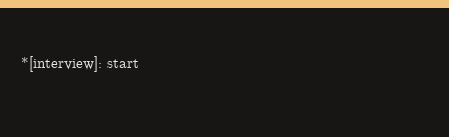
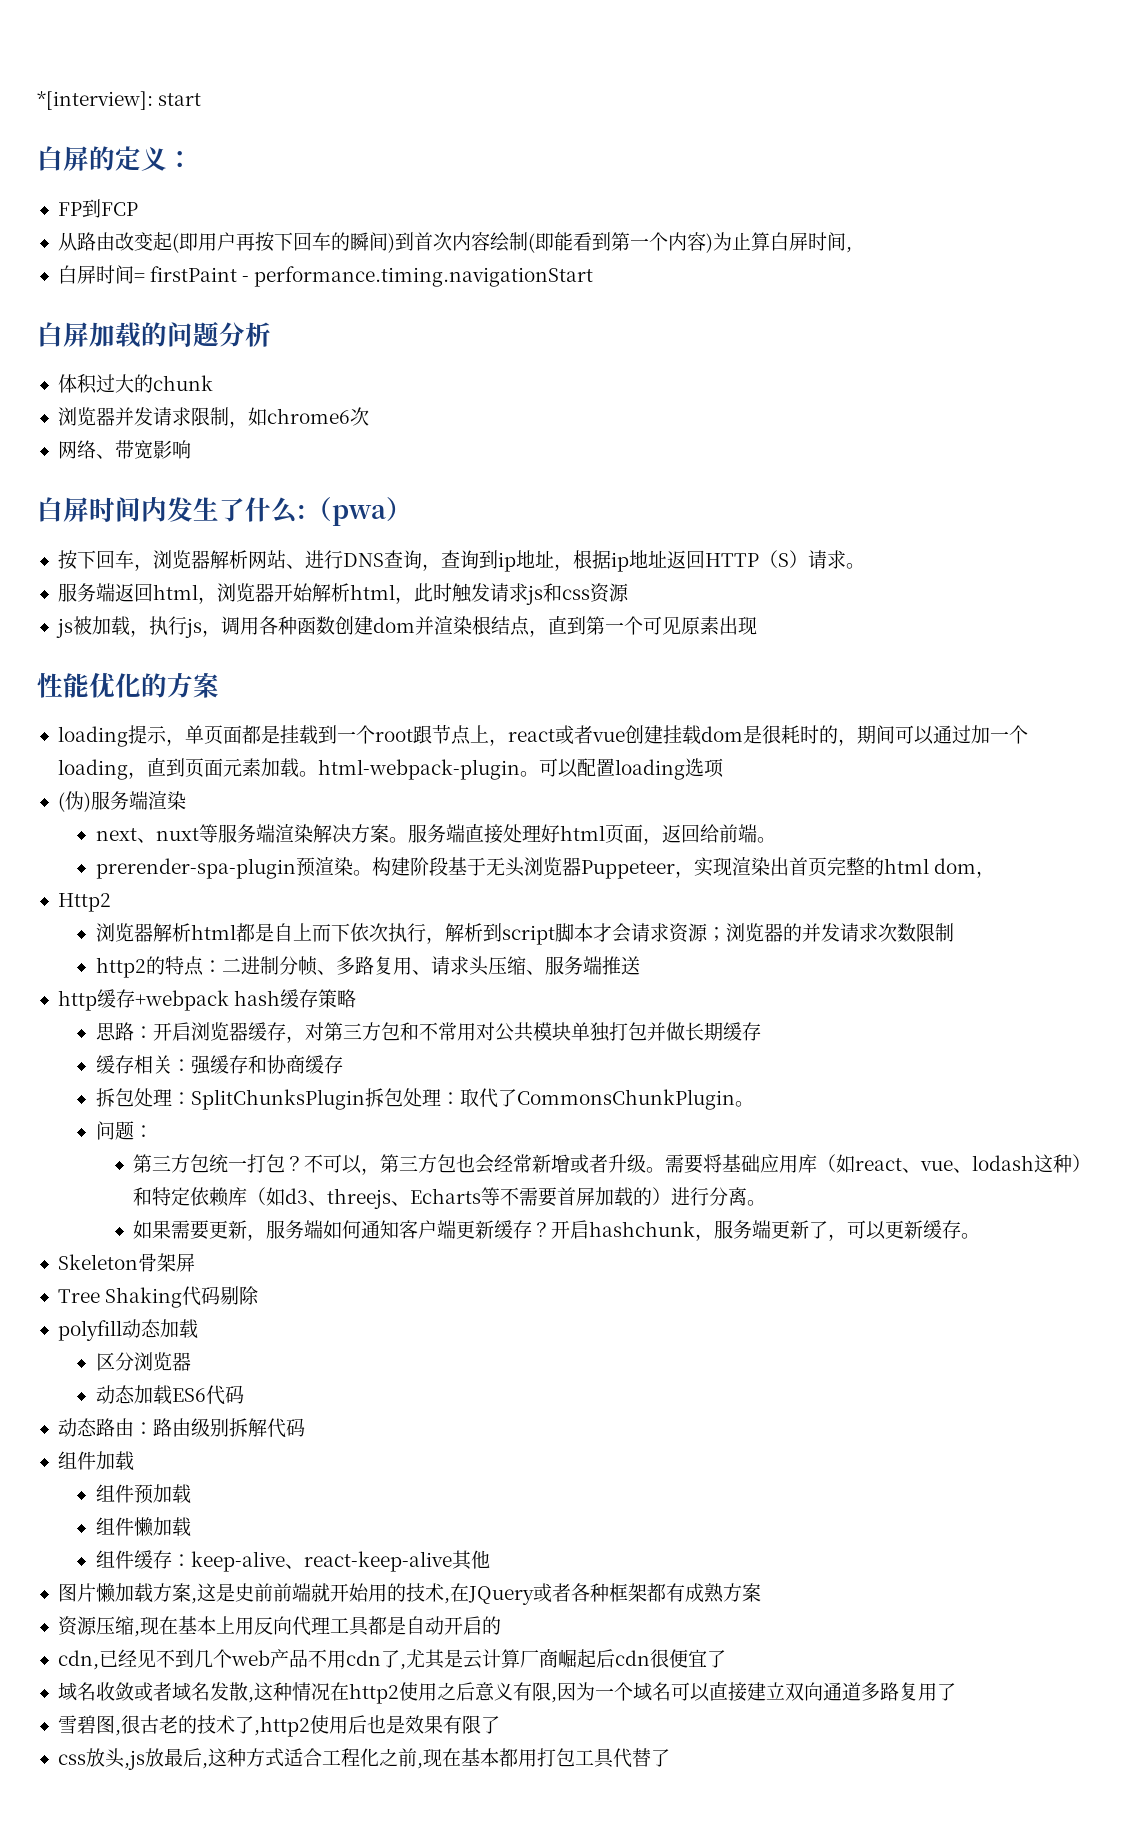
(139, 63) none -> [37,146,193,171] [57,199,138,218] [57,232,852,253] [57,265,594,287] [37,321,271,348] [57,374,213,394] [57,407,369,428] [57,440,191,459] [37,497,412,526] [57,550,865,572] [57,583,629,605] [55,615,757,638] [37,672,219,698] [57,724,1028,747] [57,758,724,780] [57,790,186,812] [95,823,776,845] [95,856,995,879] [57,893,111,912] [95,923,954,945] [95,956,640,978] [57,989,357,1011] [95,1022,761,1043] [95,1055,343,1075] [95,1088,754,1110] [95,1121,153,1140] [133,1154,1092,1175] [133,1187,767,1209] [133,1220,981,1241] [57,1253,195,1272] [57,1286,260,1308] [57,1319,198,1341] [95,1352,191,1371] [95,1385,244,1405] [57,1418,305,1438] [57,1451,134,1471] [95,1484,191,1504] [95,1517,191,1537] [95,1550,490,1572] [57,1583,761,1605] [57,1616,501,1637] [57,1649,726,1670] [57,1682,956,1704] [57,1715,500,1737] [57,1748,670,1770] // 白屏的定义： // FP到FCP // 从路由改变起(即用户再按下回车的瞬间)到首次内容绘制(即能看到第一个内容)为止算白屏时间, // 白屏时间= firstPaint - performance.timing.navigationStart // 白屏加载的问题分析 // 体积过大的chunk // 浏览器并发请求限制，如chrome6次 // 网络、带宽影响 // 白屏时间内发生了什么:（pwa） // 按下回车，浏览器解析网站、进行DNS查询，查询到ip地址，根据ip地址返回HTTP（S）请求。 // 服务端返回html，浏览器开始解析html，此时触发请求js和css资源 // js被加载，执行js，调用各种函数创建dom并渲染根结点，直到第一个可见原素出现 // 性能优化的方案 // loading提示，单页面都是挂载到一个root跟节点上，react或者vue创建挂载dom是很耗时的，期间可以通过加一个loading，直到页面元素加载。html-webpack-plugin。可以配置loading选项 // (伪)服务端渲染 // next、nuxt等服务端渲染解决方案。服务端直接处理好html页面，返回给前端。 // prerender-spa-plugin预渲染。构建阶段基于无头浏览器Puppeteer，实现渲染出首页完整的html dom， // Http2 // 浏览器解析html都是自上而下依次执行，解析到script脚本才会请求资源；浏览器的并发请求次数限制 // http2的特点：二进制分帧、多路复用、请求头压缩、服务端推送 // http缓存+webpack hash缓存策略 // 思路：开启浏览器缓存，对第三方包和不常用对公共模块单独打包并做长期缓存 // 缓存相关：强缓存和协商缓存 // 拆包处理：SplitChunksPlugin拆包处理：取代了CommonsChunkPlugin。 // 问题： // 第三方包统一打包？不可以，第三方包也会经常新增或者升级。需要将基础应用库（如react、vue、lodash这种）和特定依赖库（如d3、threejs、Echarts等不需要首屏加载的）进行分离。 // 如果需要更新，服务端如何通知客户端更新缓存？开启hashchunk，服务端更新了，可以更新缓存。 // Skeleton骨架屏 // Tree Shaking代码剔除 // polyfill动态加载 // 区分浏览器 // 动态加载ES6代码 // 动态路由：路由级别拆解代码 // 组件加载 // 组件预加载 // 组件懒加载 // 组件缓存：keep-alive、react-keep-alive其他 // 图片懒加载方案,这是史前前端就开始用的技术,在JQuery或者各种框架都有成熟方案 // 资源压缩,现在基本上用反向代理工具都是自动开启的 // cdn,已经见不到几个web产品不用cdn了,尤其是云计算厂商崛起后cdn很便宜了 // 域名收敛或者域名发散,这种情况在http2使用之后意义有限,因为一个域名可以直接建立双向通道多路复用了 // 雪碧图,很古老的技术了,http2使用后也是效果有限了 // css放头,js放最后,这种方式适合工程化之前,现在基本都用打包工具代替了

